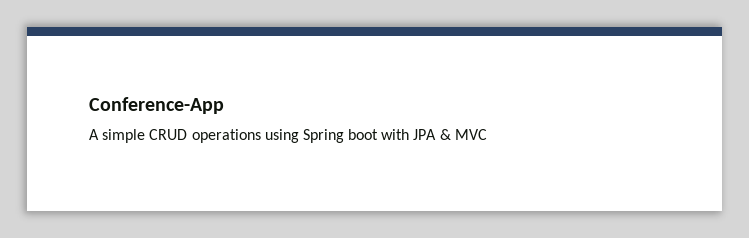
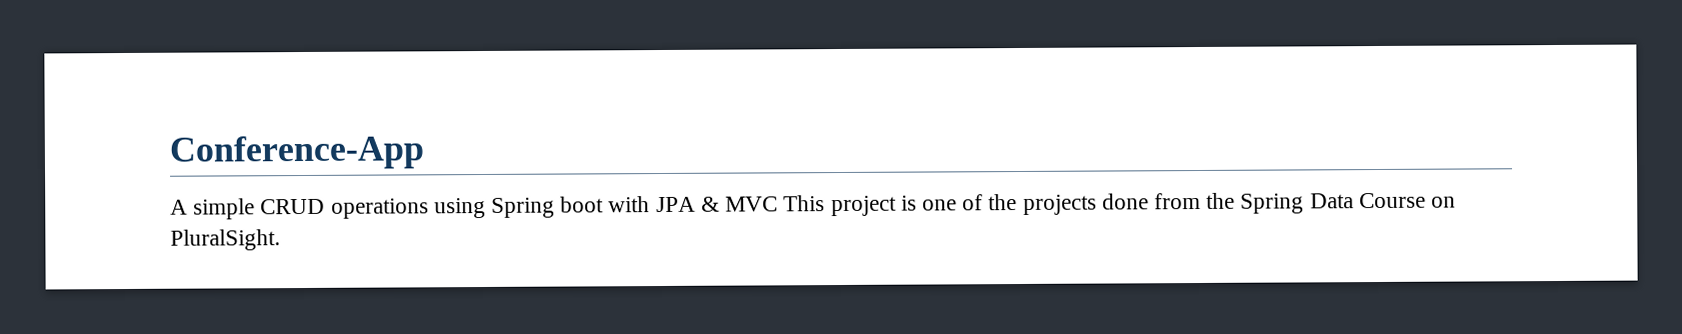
(487, 134) none -> [783,192,1457,217] [170,229,281,251] This project is one of the projects done from the Spring Data Course on PluralSight.

